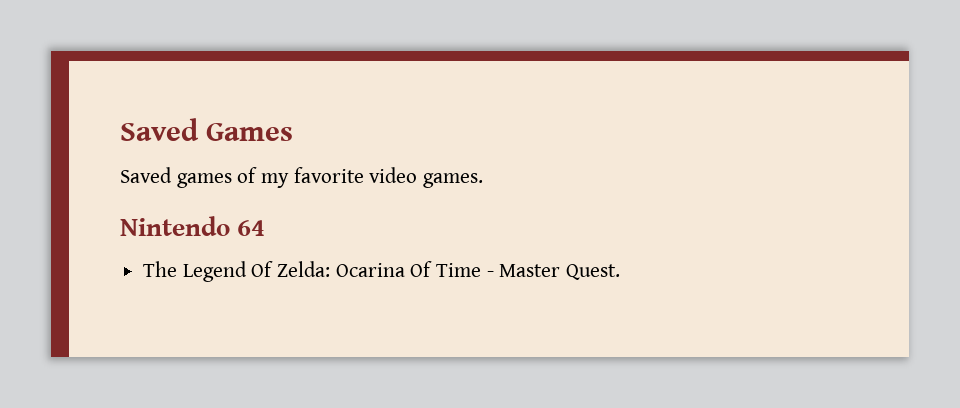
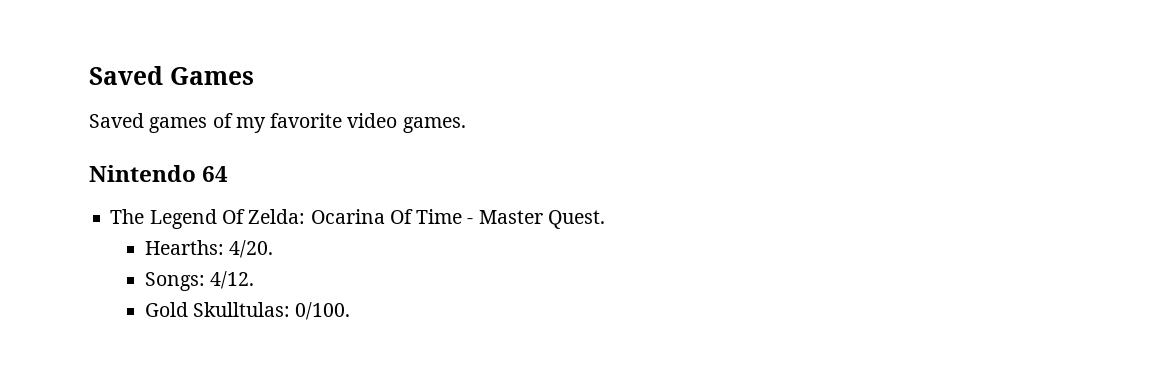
(621, 272) none -> [144,240,274,258] [144,271,255,291] [144,302,351,320] // Hearths: 4/20. // Songs: 4/12. // Gold Skulltulas: 0/100.

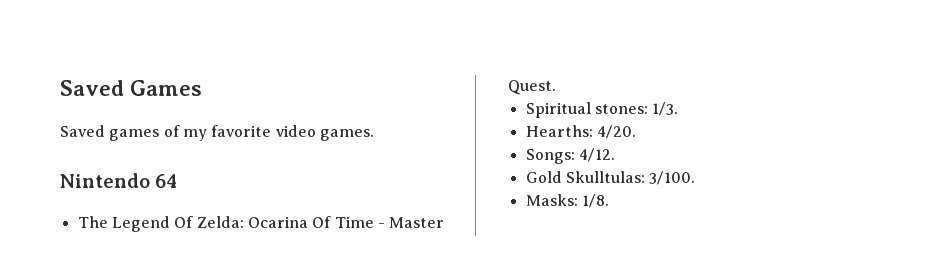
(605, 219) none -> [525,102,679,118] // Spiritual stones: 1/3.
[295,302,351,320] 0/100. -> [649,171,696,185] [525,194,609,208] 3/100. // Masks: 1/8.

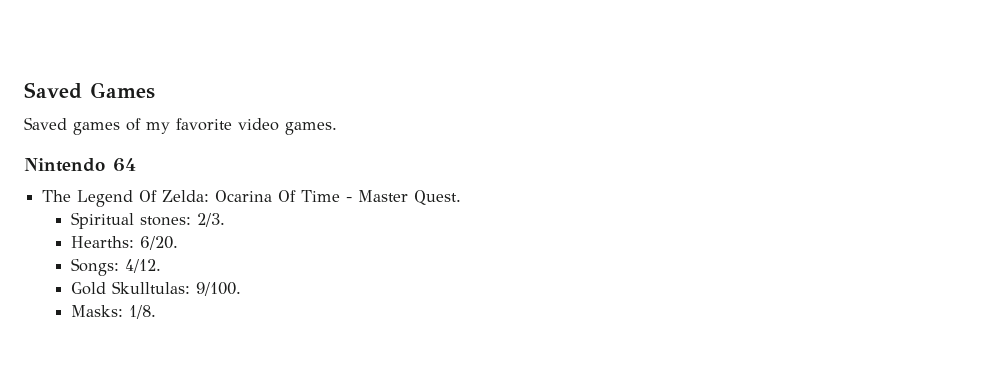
[652,102,679,116] 1/3. -> [196,213,225,227] 2/3.
[596,125,636,139] 4/20. -> [139,236,178,250] 6/20.
[649,171,696,185] 3/100. -> [195,282,241,296] 9/100.

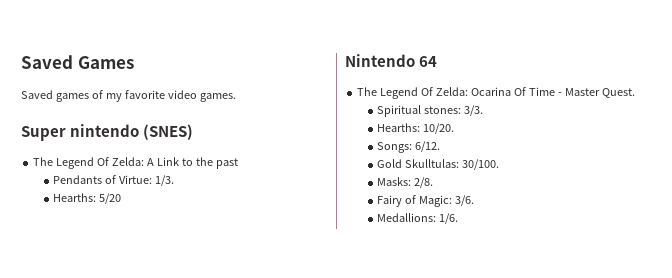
(337, 128) none -> [21,124,194,141] [33,157,238,169] [53,175,175,186] [53,193,122,204] // Super nintendo (SNES) // The Legend Of Zelda: A Link to the past // Pendants of Virtue: 1/3. // Hearths: 5/20
[196,213,225,227] [70,236,178,250] 2/3. // Hearths: 6/20. -> [464,105,484,116] [377,123,455,134] 3/3. // Hearths: 10/20.
[124,259,161,273] 4/12. -> [415,141,441,152] 6/12.
[195,282,241,296] 9/100. -> [462,159,500,170] 30/100.
[128,305,156,319] 1/8. -> [414,177,434,188] [377,195,475,207] [377,213,459,224] 2/8. // Fairy of Magic: 3/6. // Medallions: 1/6.

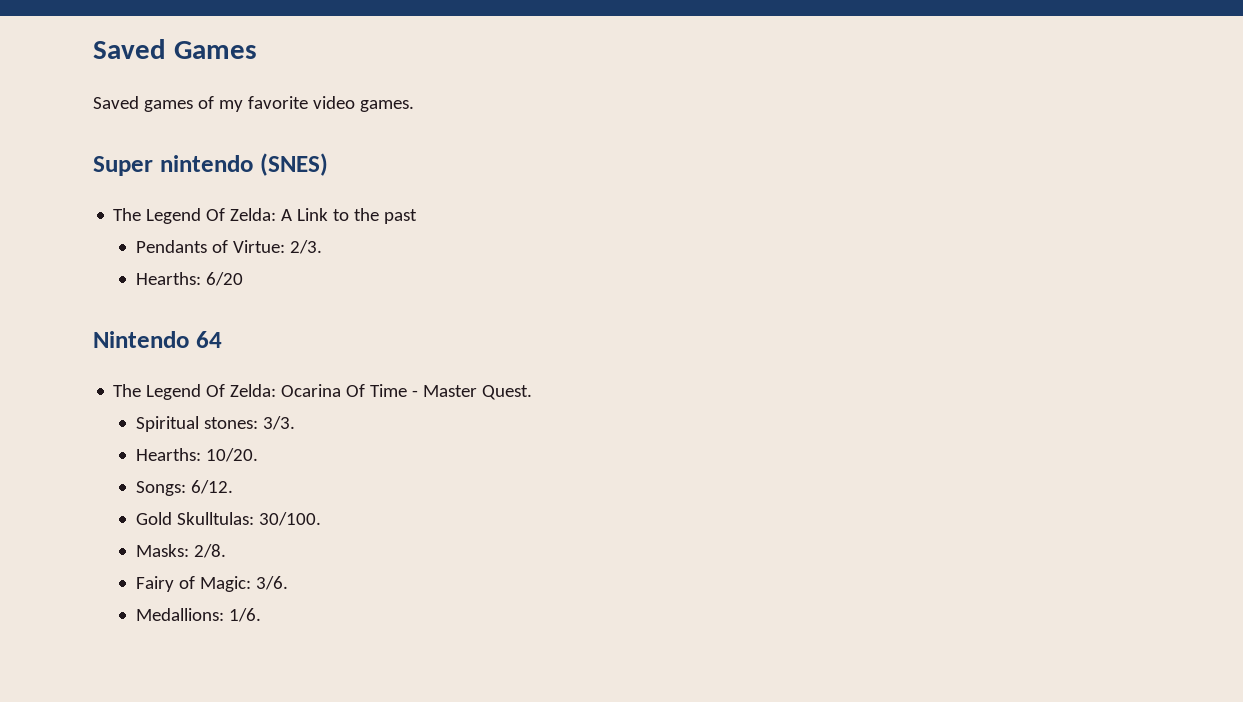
[155,175,175,186] [53,193,122,204] 1/3. // Hearths: 5/20 -> [289,240,322,254] [135,272,243,286] 2/3. // Hearths: 6/20

